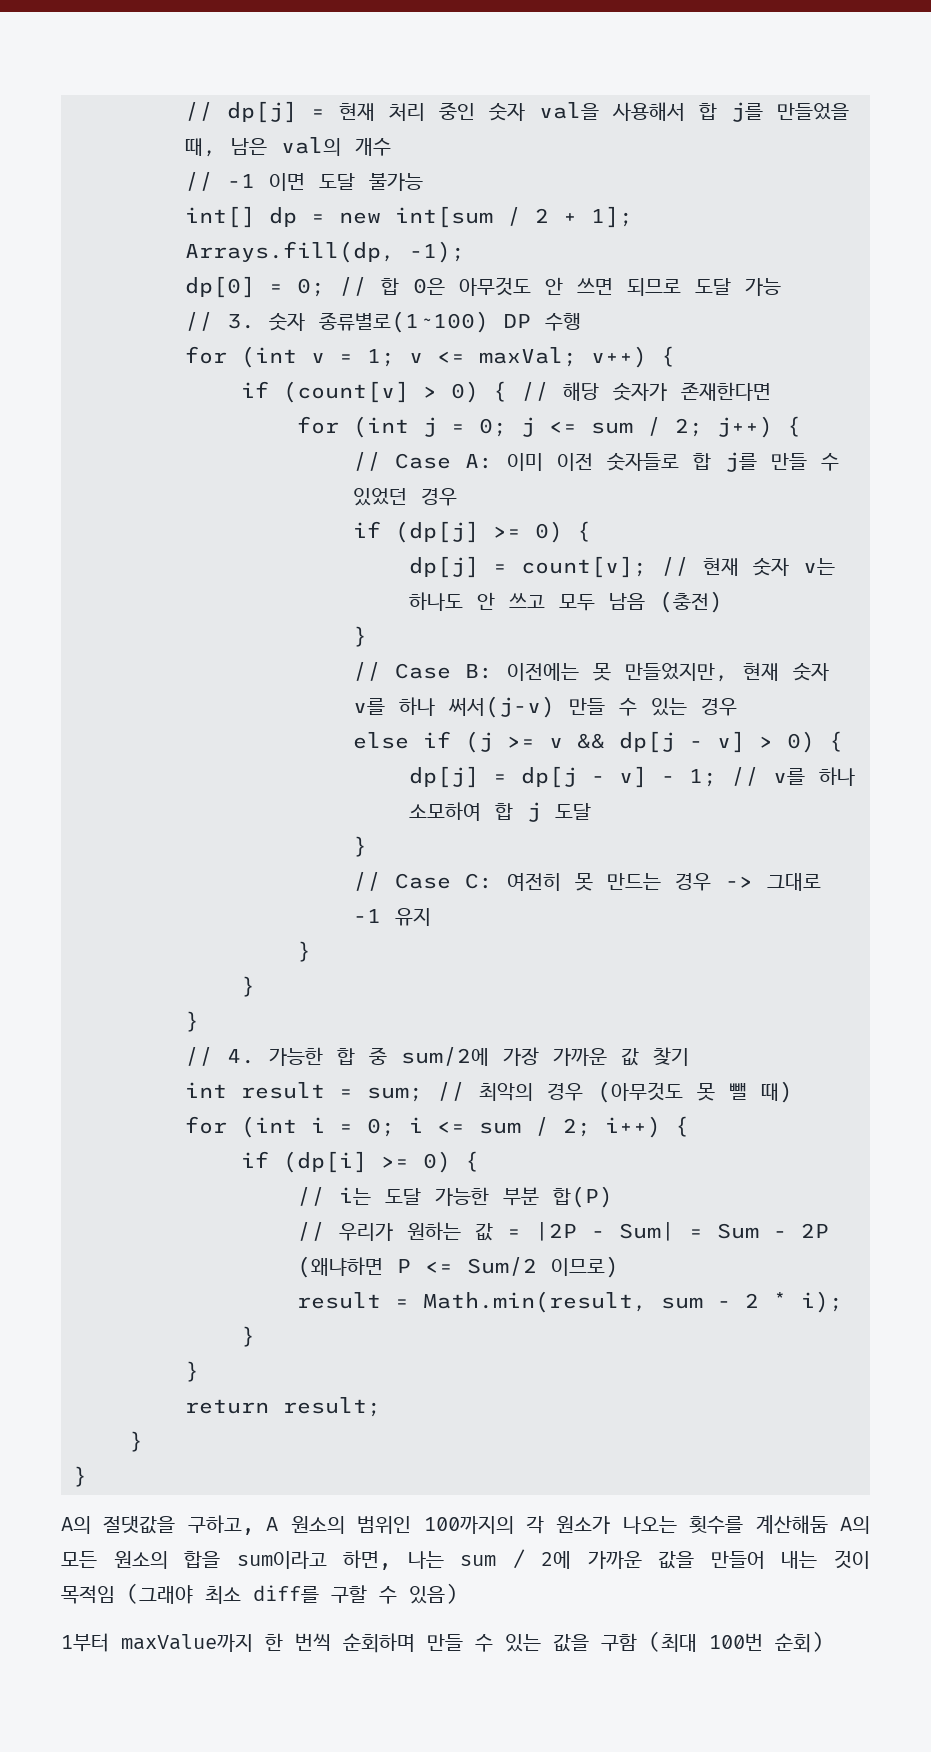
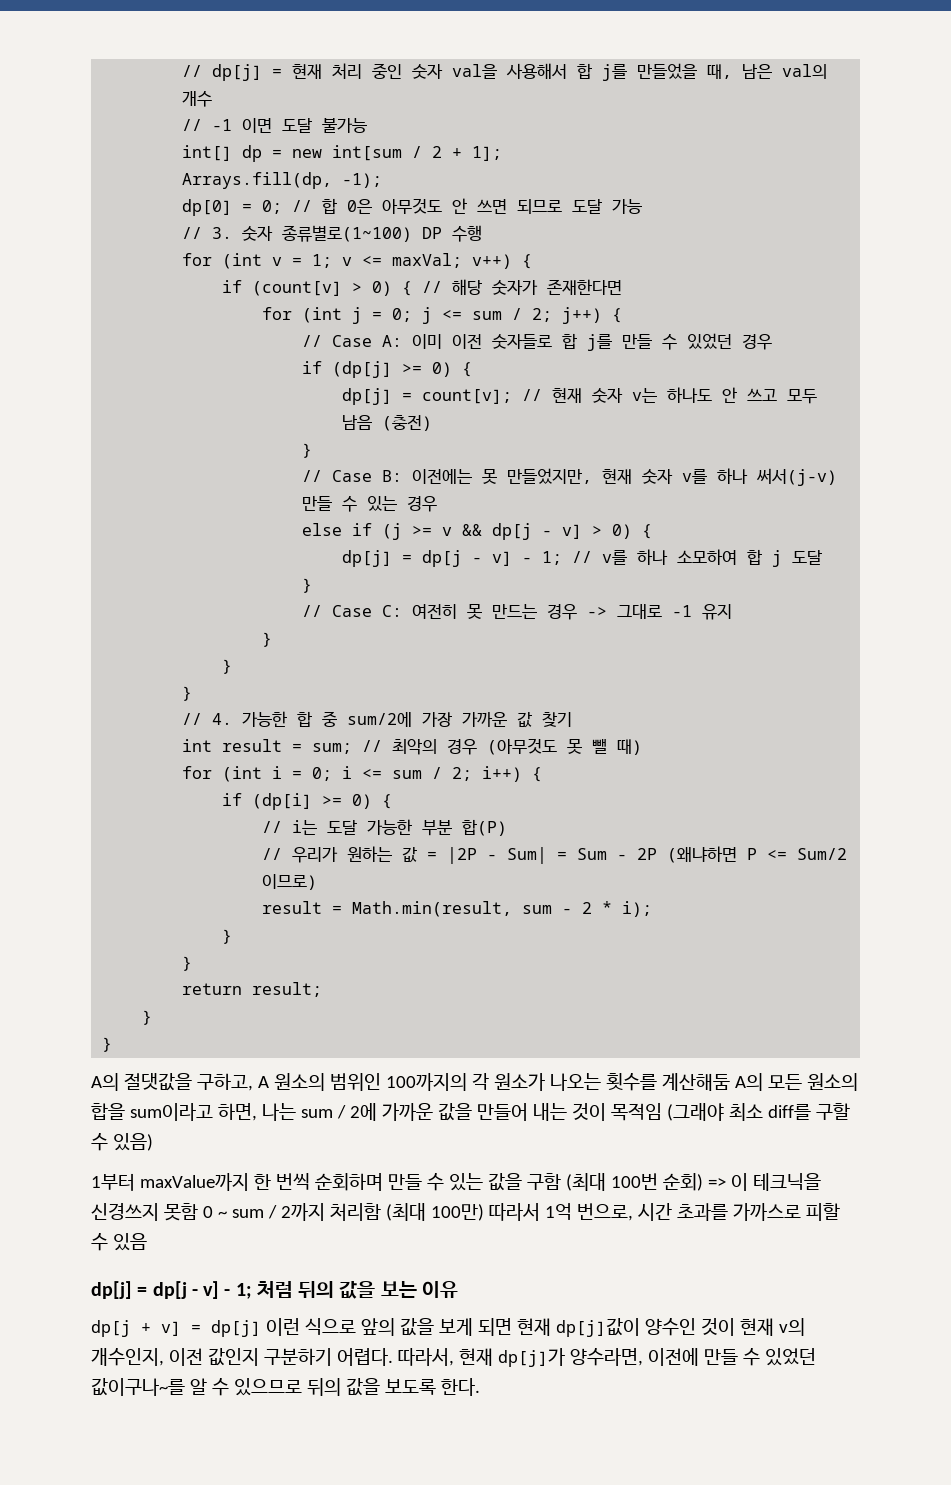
(823, 1642) none -> [707,1173,821,1191] [91,1203,840,1221] [91,1233,147,1251] [91,1281,458,1299] [91,1318,805,1337] [91,1348,816,1367] [91,1378,480,1396] => 이 테크닉을 신경쓰지 못함 0 ~ sum / 2까지 처리함 (최대 100만) 따라서 1억 번으로, 시간 초과를 가까스로 피할 수 있음 // dp[j] = dp[j - v] - 1; 처럼 뒤의 값을 보는 이유 // dp[j + v] = dp[j] 이런 식으로 앞의 값을 보게 되면 현재 dp[j]값이 양수인 것이 현재 v의 개수인지, 이전 값인지 구분하기 어렵다. 따라서, 현재 dp[j]가 양수라면, 이전에 만들 수 있었던 값이구나~를 알 수 있으므로 뒤의 값을 보도록 한다.

